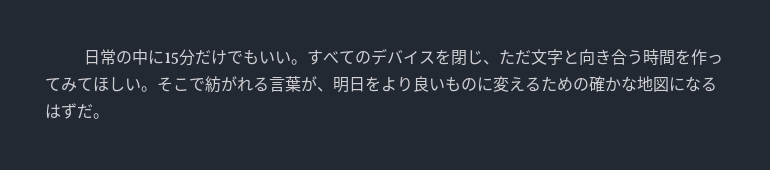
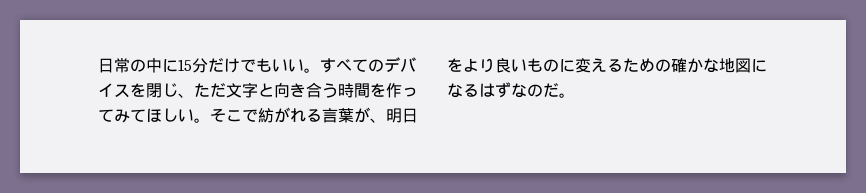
(77, 111) none -> [511,83,543,98] なの

